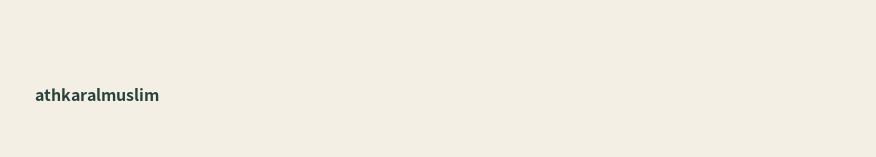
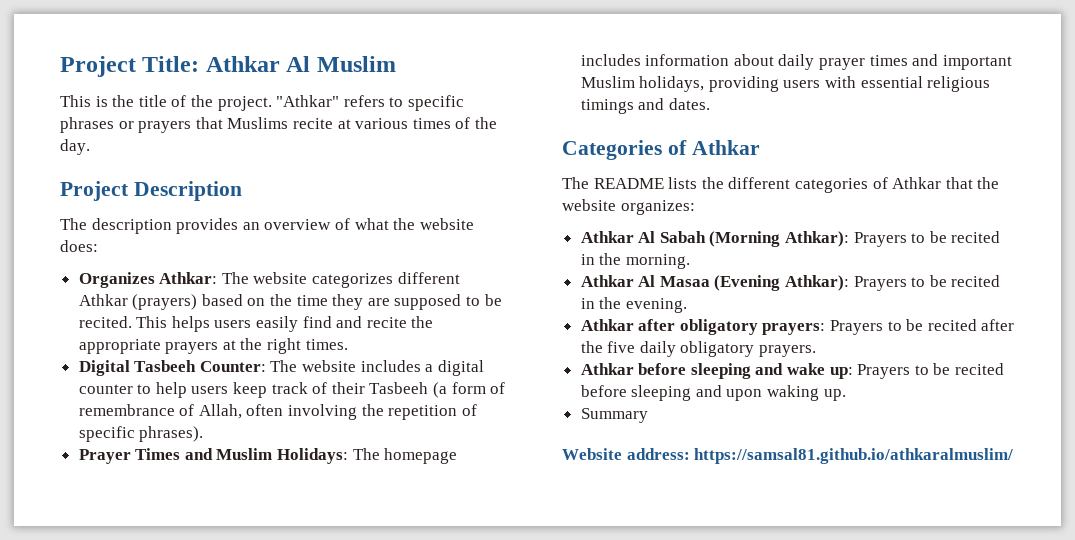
[35,88,159,101] athkaralmuslim -> [60,56,396,77] [60,95,464,111] [60,117,497,133] [60,139,90,155] [60,181,242,201] [60,218,474,234] [60,240,98,252] [78,272,460,288] [78,294,502,310] [78,316,434,332] [78,338,348,354] [78,360,484,376] [78,382,506,398] [78,404,477,420] [78,426,204,442] [78,448,458,464] [580,54,1012,70] [580,76,991,92] [580,98,710,114] [562,140,760,160] [562,177,1000,193] [562,199,695,215] [580,231,1001,247] [580,253,690,269] [580,275,1001,291] [580,297,687,313] [580,319,1015,335] [580,341,817,357] [580,363,1005,379] [580,385,846,401] [580,408,648,423] [562,448,1014,464] Project Title: Athkar Al Muslim // This is the title of the project. "Athkar" refers to specific phrases or prayers that Muslims recite at various times of the day. // Project Description // The description provides an overview of what the website does: // Organizes Athkar: The website categorizes different Athkar (prayers) based on the time they are supposed to be recited. This helps users easily find and recite the appropriate prayers at the right times. // Digital Tasbeeh Counter: The website includes a digital counter to help users keep track of their Tasbeeh (a form of remembrance of Allah, often involving the repetition of specific phrases). // Prayer Times and Muslim Holidays: The homepage includes information about daily prayer times and important Muslim holidays, providing users with essential religious timings and dates. // Categories of Athkar // The README lists the different categories of Athkar that the website organizes: // Athkar Al Sabah (Morning Athkar): Prayers to be recited in the morning. // Athkar Al Masaa (Evening Athkar): Prayers to be recited in the evening. // Athkar after obligatory prayers: Prayers to be recited after the five daily obligatory prayers. // Athkar before sleeping and wake up: Prayers to be recited before sleeping and upon waking up. // Summary // Website address: https://samsal81.github.io/athkaralmuslim/

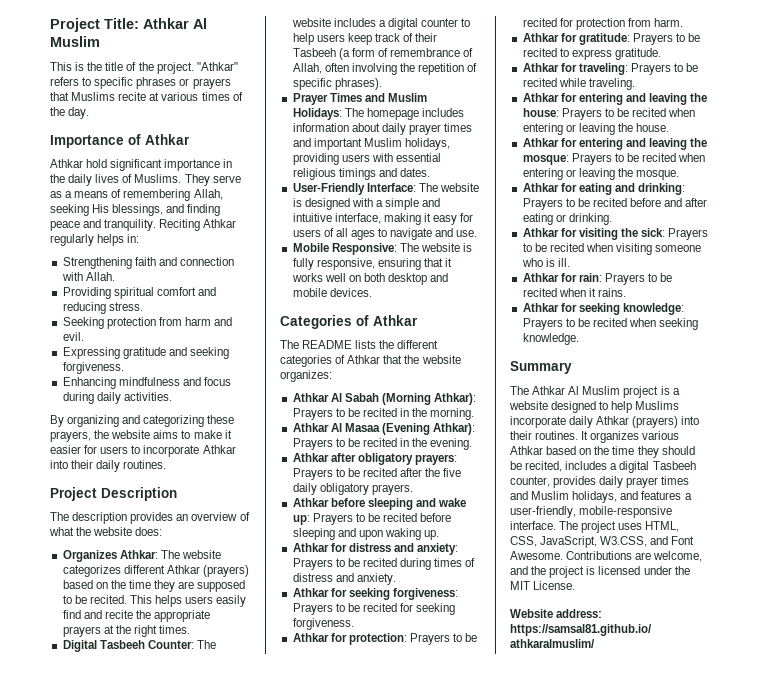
(90, 147) none -> [50,134,190,148] [50,159,233,171] [50,174,241,186] [50,189,223,201] [50,204,221,216] [50,219,237,231] [50,234,140,246] [62,257,234,269] [61,272,115,281] [62,287,216,299] [62,302,143,314] [62,317,233,329] [62,332,84,341] [62,347,229,359] [62,362,124,374] [62,377,231,389] [62,392,172,404] [50,415,235,427] [50,430,232,442] [50,445,236,457] [50,460,167,472] // Importance of Athkar // Athkar hold significant importance in the daily lives of Muslims. They serve as a means of remembering Allah, seeking His blessings, and finding peace and tranquility. Reciting Athkar regularly helps in: // Strengthening faith and connection with Allah. // Providing spiritual comfort and reducing stress. // Seeking protection from harm and evil. // Expressing gratitude and seeking forgiveness. // Enhancing mindfulness and focus during daily activities. // By organizing and categorizing these prayers, the website aims to make it easier for users to incorporate Athkar into their daily routines.
(710, 104) none -> [292,183,479,195] [292,198,441,210] [292,213,474,225] [292,228,478,240] [292,243,473,255] [292,258,453,270] [291,273,449,285] [292,288,372,297] // User-Friendly Interface: The website is designed with a simple and intuitive interface, making it easy for users of all ages to navigate and use. // Mobile Responsive: The website is fully responsive, ensuring that it works well on both desktop and mobile devices.
[580,408,648,423] Summary -> [292,543,459,555] [292,558,476,570] [292,573,396,585] [292,588,458,600] [292,603,456,615] [292,618,354,630] [292,633,478,645] [522,18,684,30] [522,33,701,45] [522,48,661,60] [522,63,699,75] [522,78,635,90] [522,93,708,105] [522,108,696,120] [522,123,670,135] [522,138,708,150] [522,153,706,165] [522,168,680,180] [522,183,686,195] [522,198,708,210] [522,213,612,225] [522,228,709,240] [522,243,702,255] [521,258,570,267] [522,273,673,285] [522,288,626,297] [522,303,684,315] [522,318,699,330] [522,333,579,345] [510,361,572,374] [510,386,680,398] [509,401,680,413] [510,416,700,428] [510,431,680,443] [510,446,695,458] [510,461,696,473] [510,476,690,488] [510,491,692,503] [510,506,673,518] [510,521,680,533] [510,536,695,548] [510,551,703,562] [510,566,690,578] [510,581,576,590] Athkar for distress and anxiety: Prayers to be recited during times of distress and anxiety. // Athkar for seeking forgiveness: Prayers to be recited for seeking forgiveness. // Athkar for protection: Prayers to be recited for protection from harm. // Athkar for gratitude: Prayers to be recited to express gratitude. // Athkar for traveling: Prayers to be recited while traveling. // Athkar for entering and leaving the house: Prayers to be recited when entering or leaving the house. // Athkar for entering and leaving the mosque: Prayers to be recited when entering or leaving the mosque. // Athkar for eating and drinking: Prayers to be recited before and after eating or drinking. // Athkar for visiting the sick: Prayers to be recited when visiting someone who is ill. // Athkar for rain: Prayers to be recited when it rains. // Athkar for seeking knowledge: Prayers to be recited when seeking knowledge. // Summary // The Athkar Al Muslim project is a website designed to help Muslims incorporate daily Athkar (prayers) into their routines. It organizes various Athkar based on the time they should be recited, includes a digital Tasbeeh counter, provides daily prayer times and Muslim holidays, and features a user-friendly, mobile-responsive interface. The project uses HTML, CSS, JavaScript, W3.CSS, and Font Awesome. Contributions are welcome, and the project is licensed under the MIT License.

